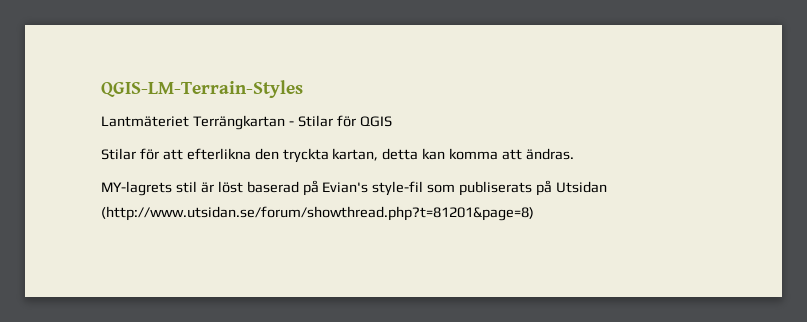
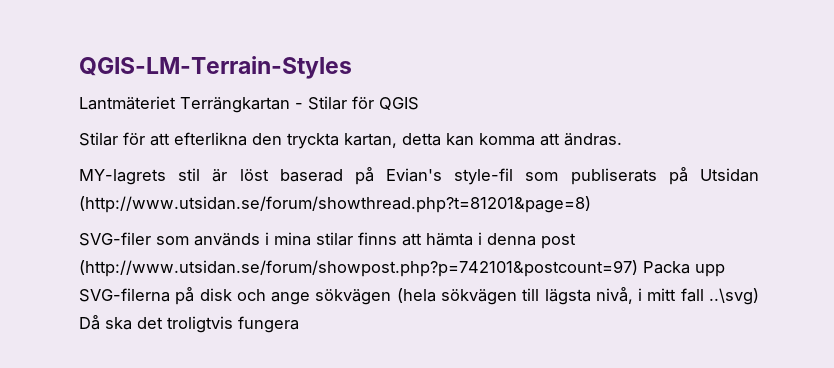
(534, 213) none -> [79,232,576,249] [79,260,725,277] [79,287,760,305] [79,315,299,333] // SVG-filer som används i mina stilar finns att hämta i denna post (http://www.utsidan.se/forum/showpost.php?p=742101&postcount=97) Packa upp SVG-filerna på disk och ange sökvägen (hela sökvägen till lägsta nivå, i mitt fall ..\svg) Då ska det troligtvis fungera

